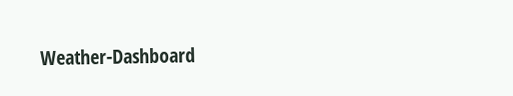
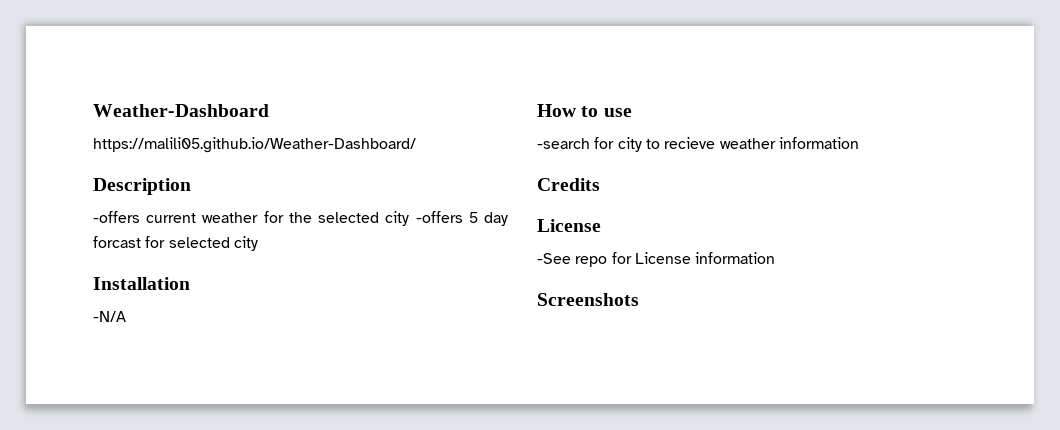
(196, 56) none -> [93,137,416,153] [93,178,191,195] [93,211,509,226] [93,236,258,251] [93,277,190,290] [93,311,126,322] [537,104,632,117] [537,137,859,152] [537,178,600,191] [537,219,601,232] [537,252,776,267] [537,293,639,306] // https://malili05.github.io/Weather-Dashboard/ // Description // -offers current weather for the selected city -offers 5 day forcast for selected city // Installation // -N/A // How to use // -search for city to recieve weather information // Credits // License // -See repo for License information // Screenshots

